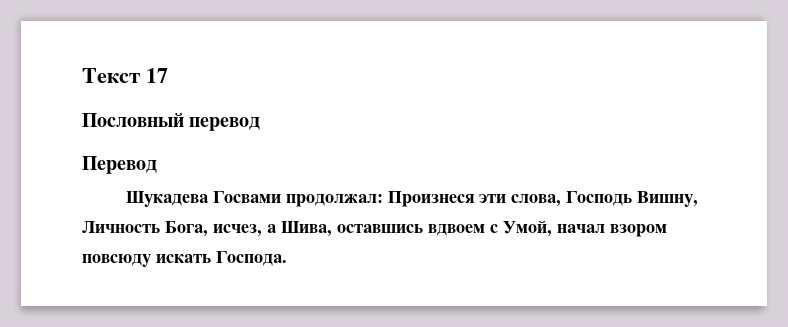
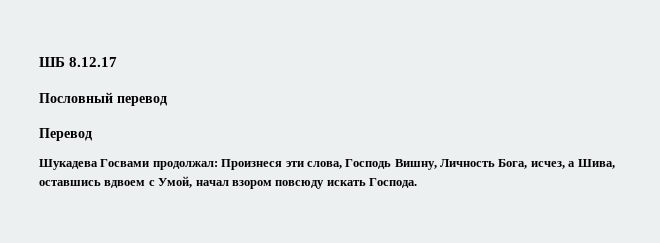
[82,68,168,83] Текст 17 -> [39,57,118,67] ШБ 8.12.17

